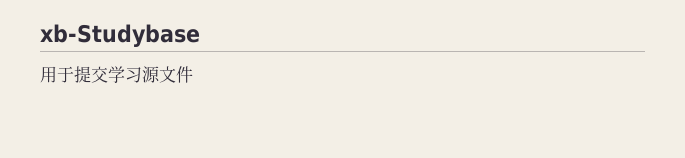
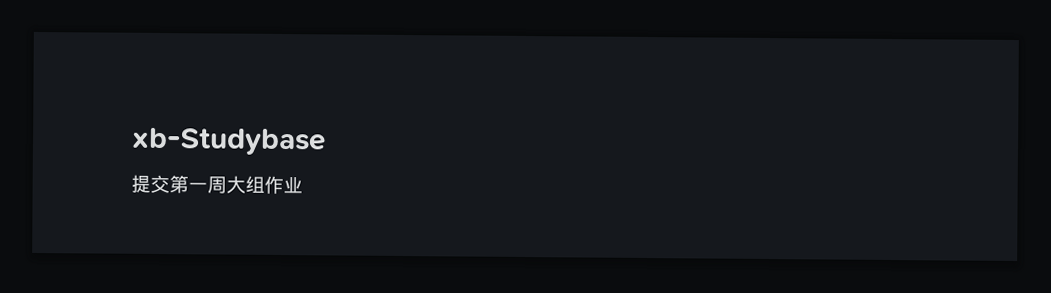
[40,66,193,83] 用于提交学习源文件 -> [131,174,303,195] 提交第一周大组作业

